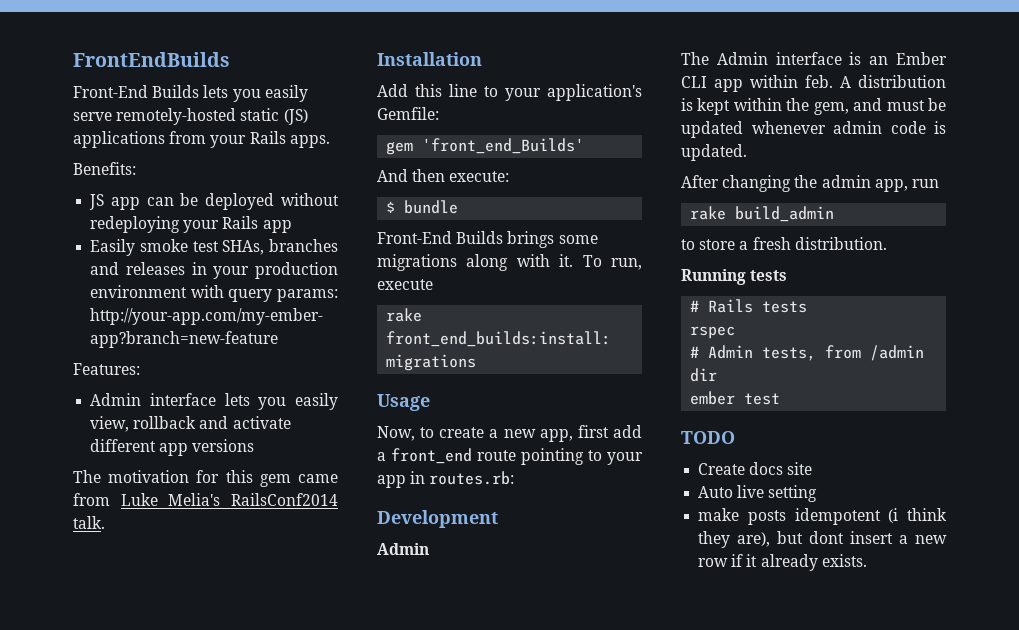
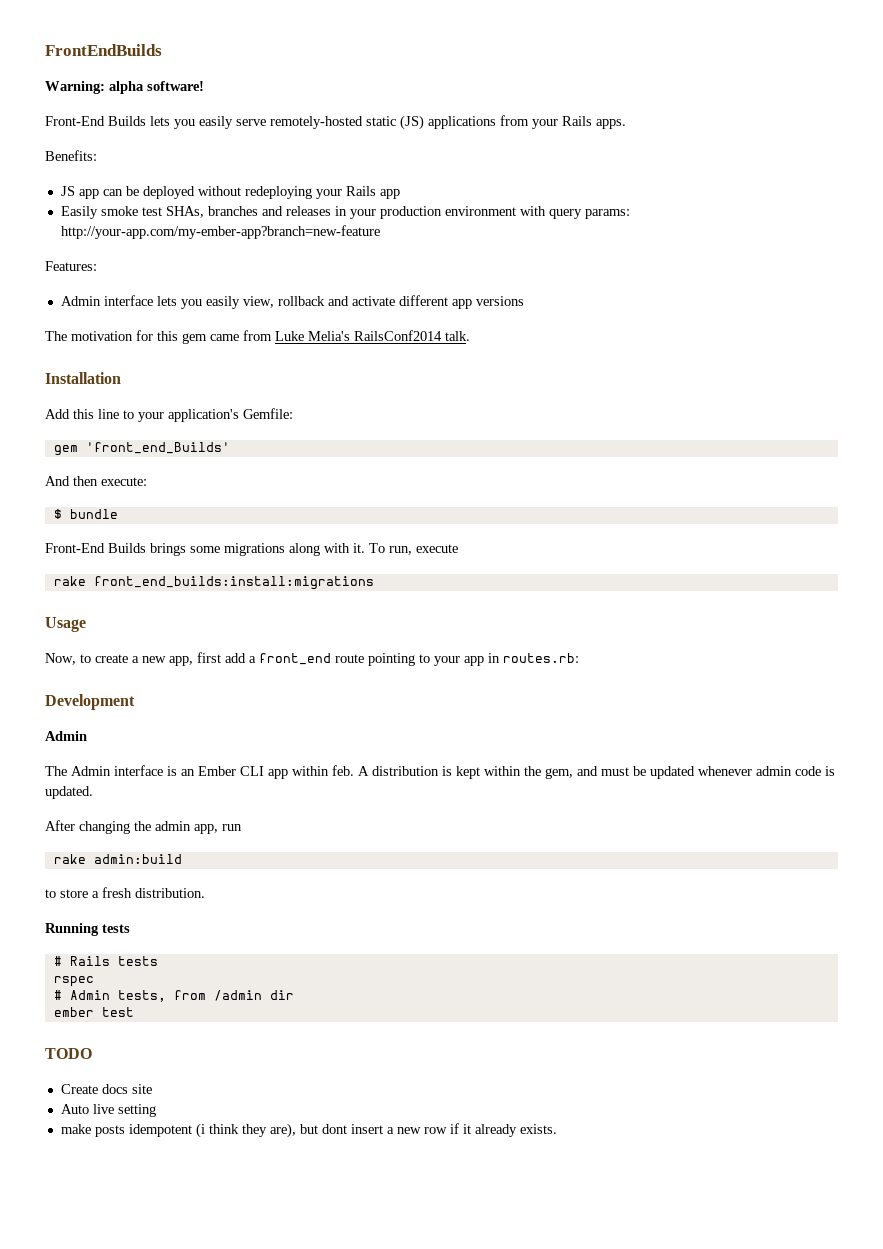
(230, 59) none -> [45,81,204,94] // Warning: alpha software!
[735,206,835,222] build_admin -> [93,854,182,864] admin:build

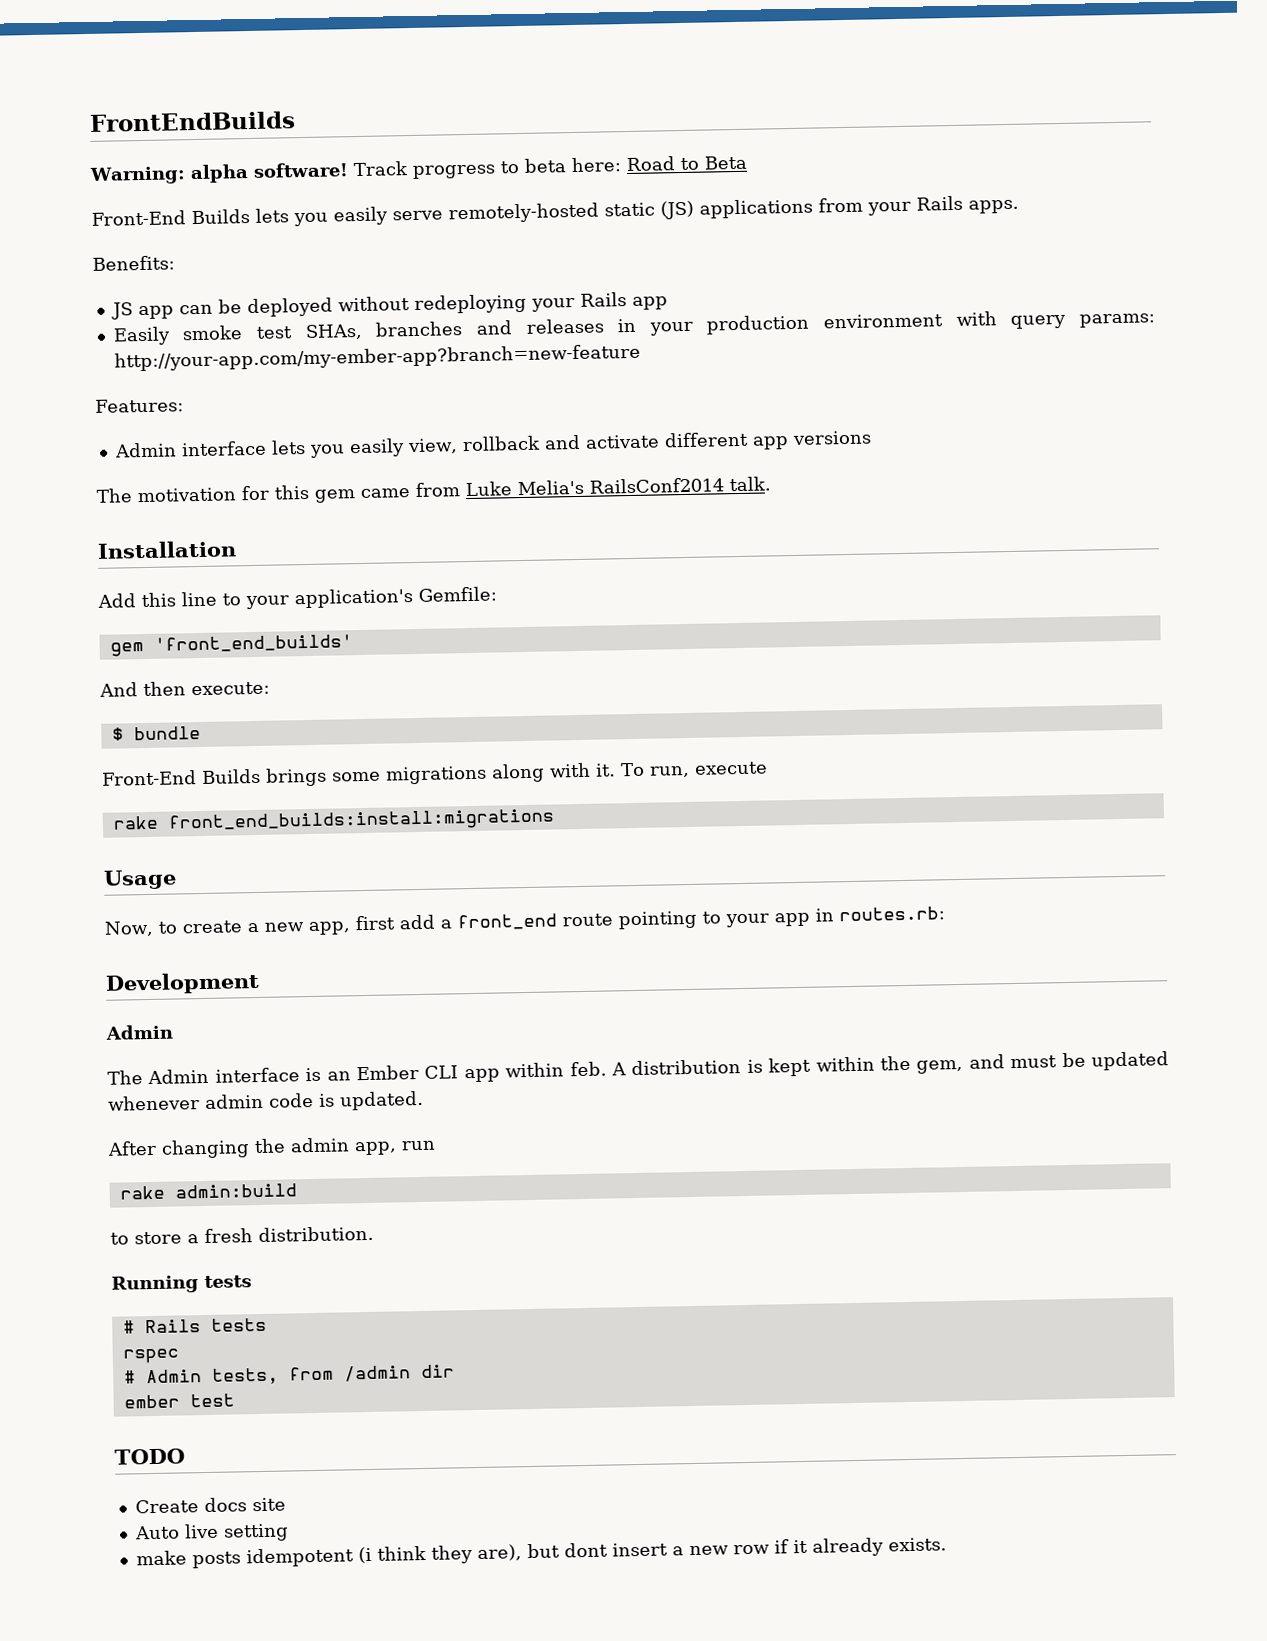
(204, 86) none -> [352,155,747,179] Track progress to beta here: Road to Beta
[85,442,230,454] 'front_end_Builds' -> [153,634,353,653] 'front_end_builds'

